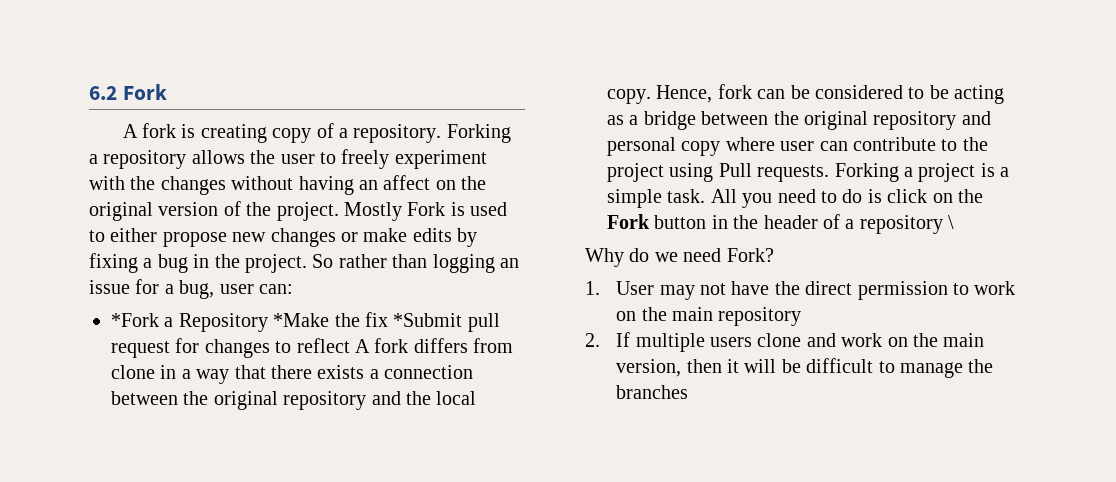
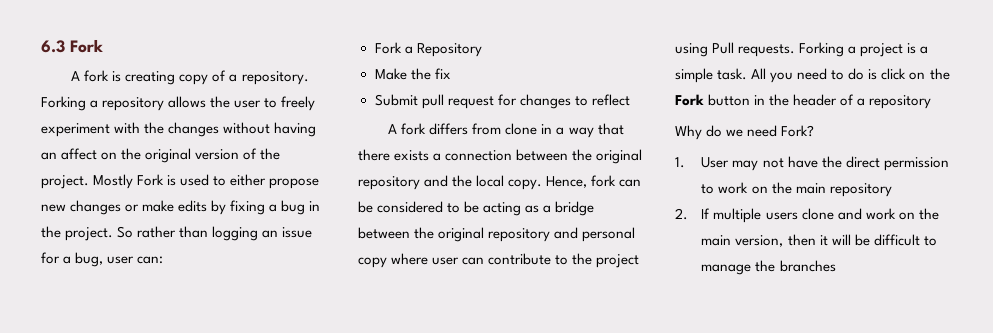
[89,86,117,100] 6.2 -> [41,40,65,53] 6.3
[111,313,159,327] *Fork -> [374,42,402,54] Fork
[273,313,330,327] *Make -> [374,68,407,80] // Make
[393,313,463,327] *Submit -> [374,94,418,106] // Submit
(350, 345) none -> (630, 100) //
[948,215,955,229] \ -> (932, 102) none

